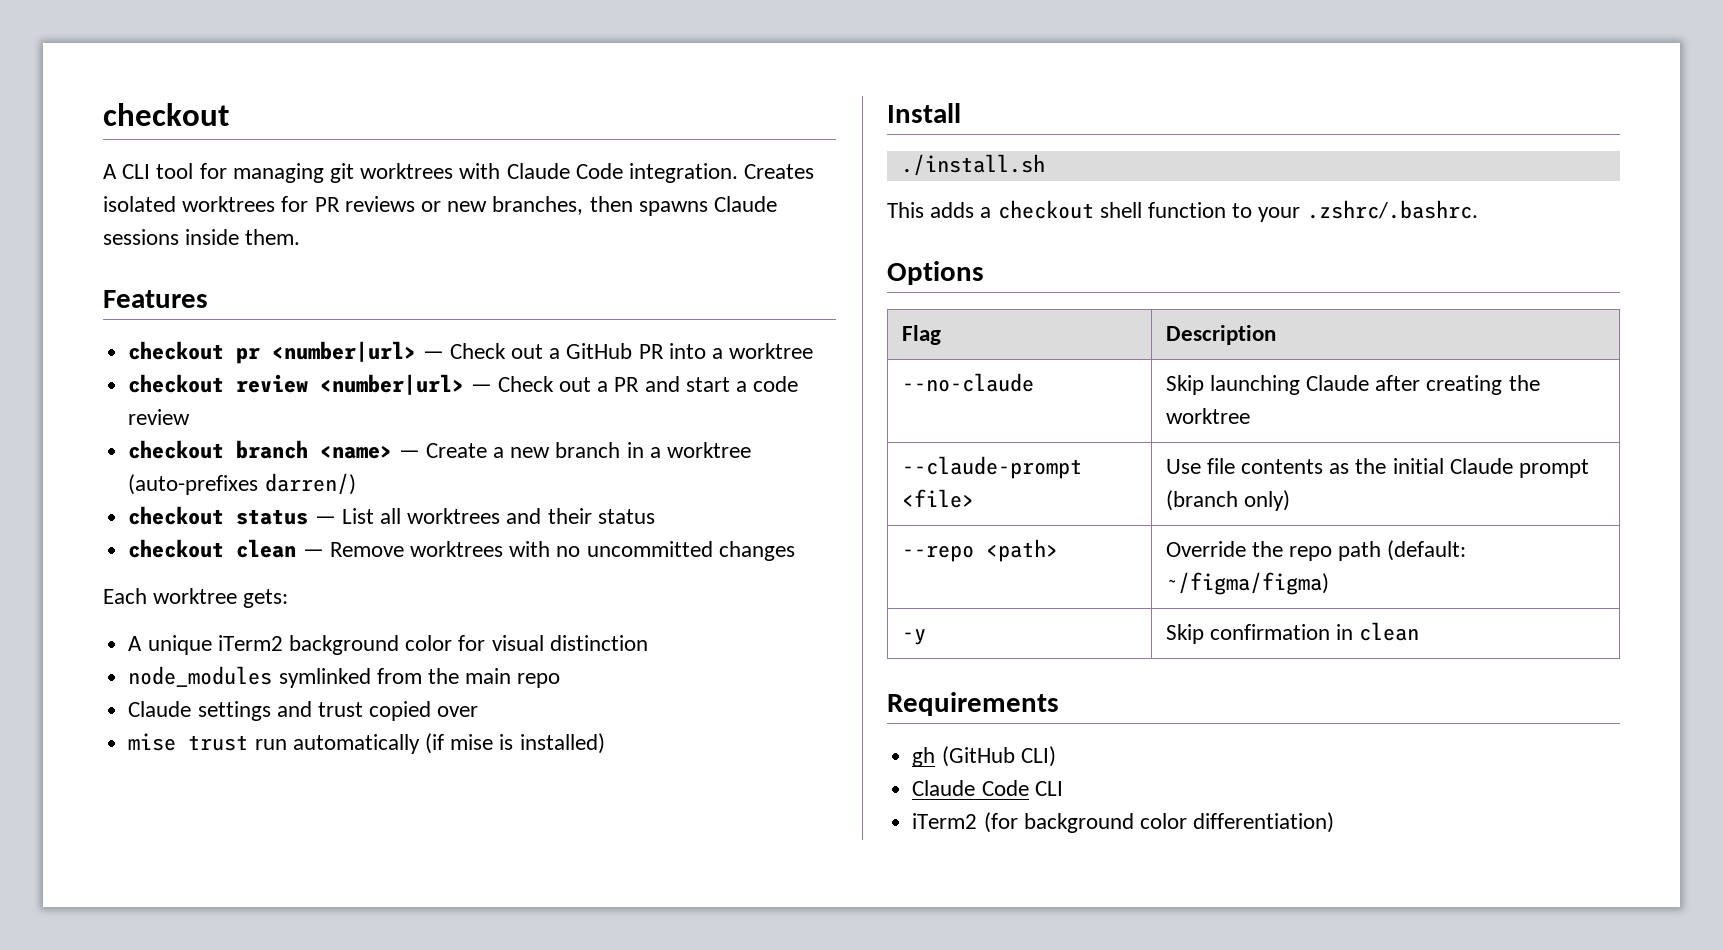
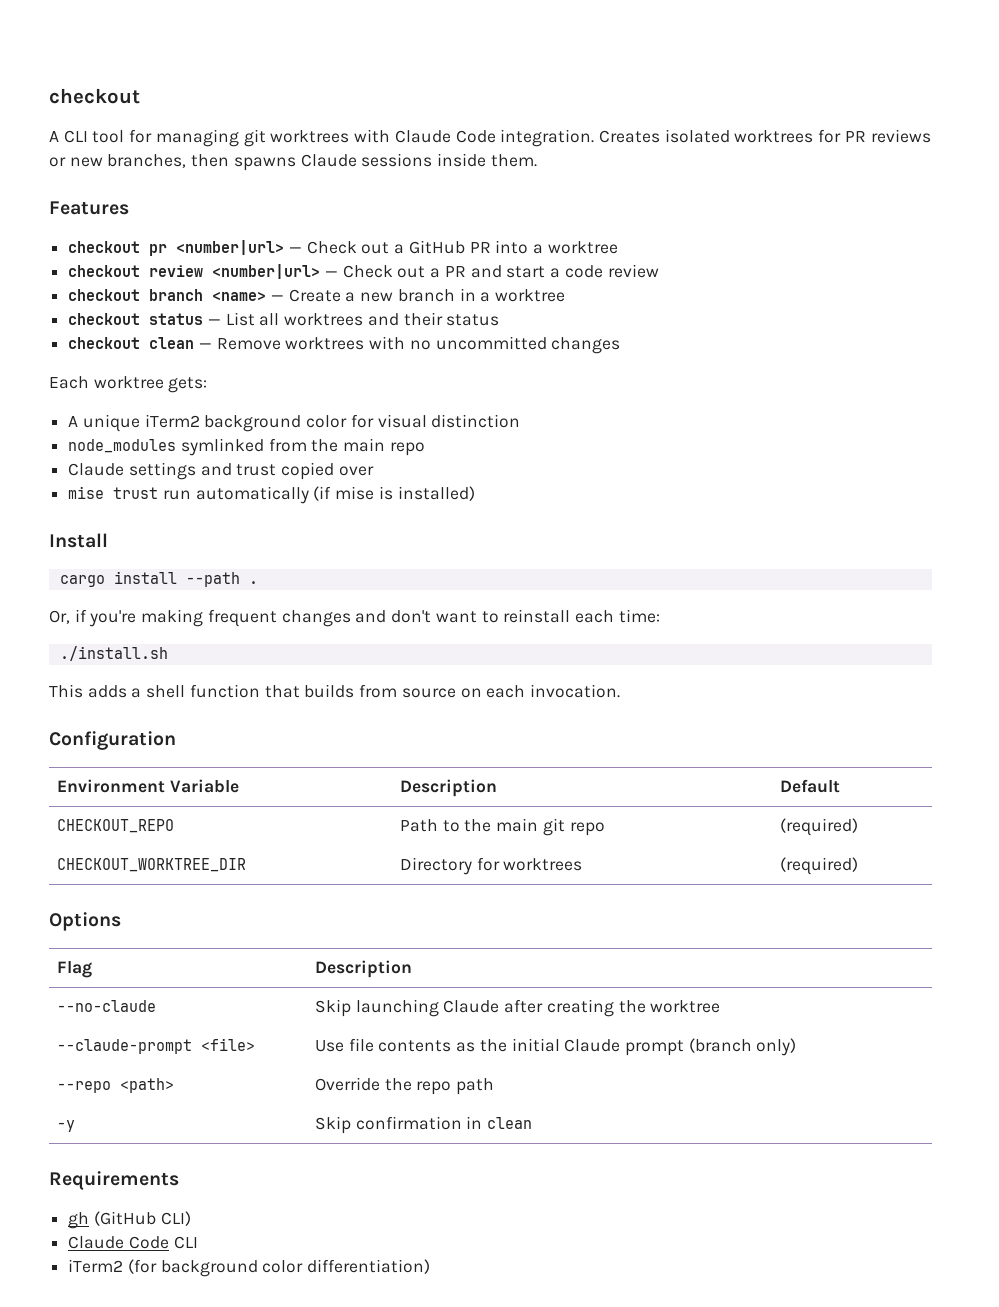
[128,473,356,495] (auto-prefixes darren/) -> (566, 295) none
(961, 113) none -> [59,571,258,587] [49,609,660,627] // cargo install --path . // Or, if you're making frequent changes and don't want to reinstall each time:
[997,200,1094,219] checkout -> (142, 693) none
[1232,200,1478,222] to your .zshrc/.bashrc. -> [264,684,620,698] [49,731,176,750] [56,779,239,793] [399,779,497,797] [779,779,840,793] [56,819,174,833] [399,818,605,836] [779,818,858,836] [56,858,246,872] [399,857,583,875] [779,857,858,875] that builds from source on each invocation. // Configuration // Environment Variable | Description | Default // CHECKOUT_REPO | Path to the main git repo | (required) // CHECKOUT_WORKTREE_DIR | Directory for worktrees | (required)
[1387,540,1467,561] [1165,572,1329,595] (default: ~/figma/figma) -> (495, 1086) none

